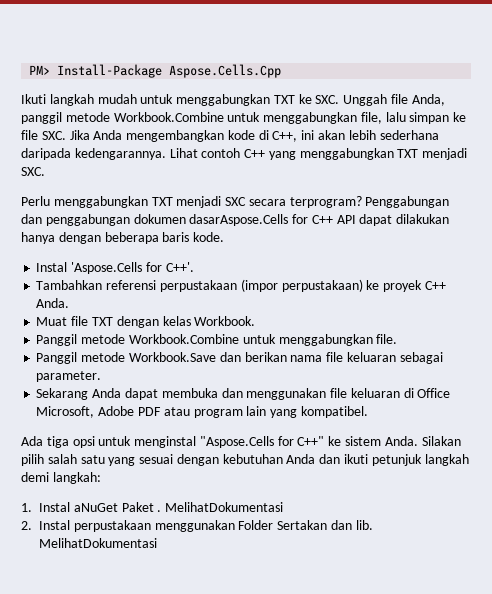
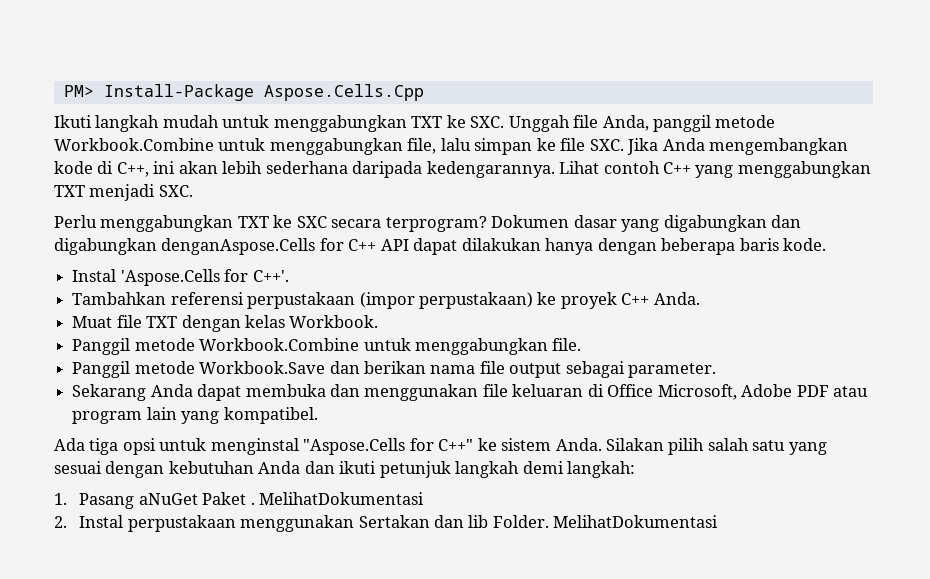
[176,196,222,208] menjadi -> [273,215,293,228] ke
[365,196,450,208] [21,214,289,226] Penggabungan dan penggabungan dokumen dasarAspose.Cells -> [491,215,802,232] [54,238,316,255] Dokumen dasar yang digabungkan dan digabungkan denganAspose.Cells
[346,352,396,362] keluaran -> [509,363,562,378] output
[39,502,70,512] Instal -> [79,493,135,509] Pasang
[238,520,274,530] Folder -> (355, 523) none
[355,520,373,530] lib. -> [468,515,549,528] lib Folder.

